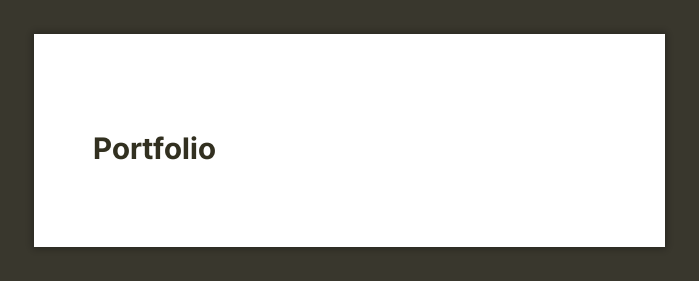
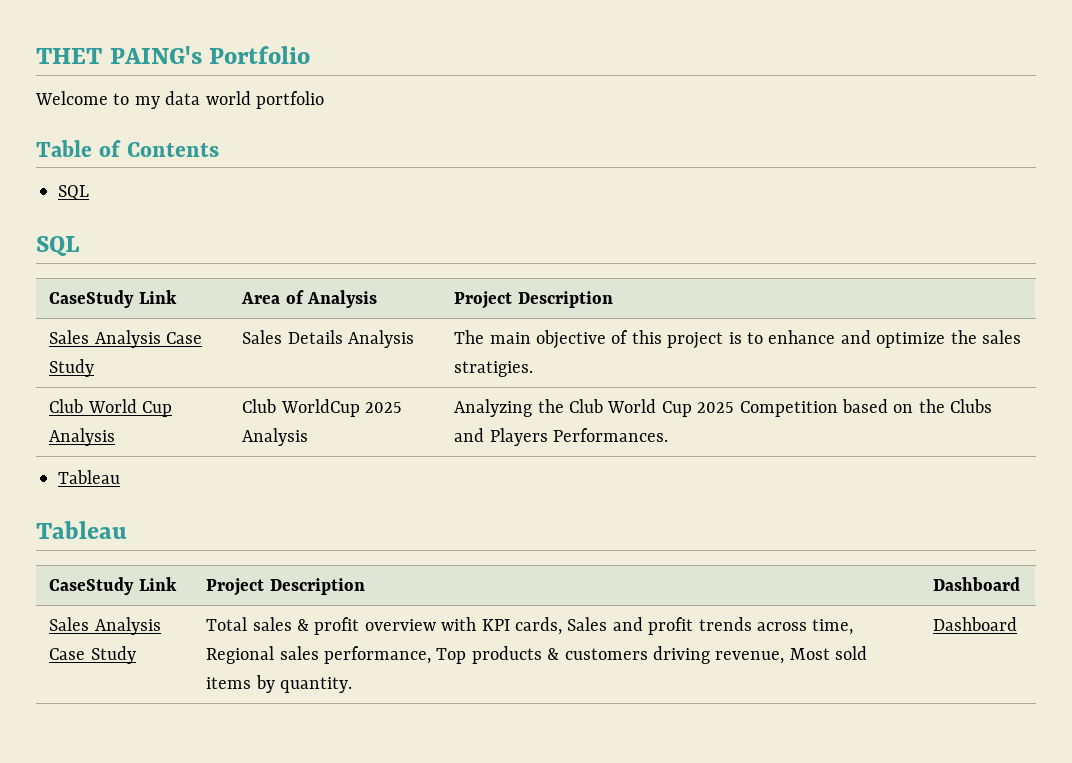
(93, 148) none -> [36,46,202,64] THET PAING's
(216, 148) none -> [35,91,324,109] [36,140,219,157] [58,185,89,200] [36,236,79,256] [49,290,177,308] [241,290,377,308] [454,291,613,309] [49,330,202,348] [49,359,95,377] [242,330,414,348] [454,330,1021,349] [454,361,534,377] [49,399,172,417] [49,428,116,446] [242,399,402,417] [242,428,309,446] [454,399,993,417] [454,428,668,446] [58,470,120,484] [36,521,127,539] [49,577,177,595] [206,578,365,596] [933,577,1021,591] [49,617,161,635] [49,646,136,664] [206,617,854,635] [206,646,868,664] [206,675,352,693] [933,617,1018,631] // Welcome to my data world portfolio // Table of Contents // SQL // SQL // CaseStudy Link | Area of Analysis | Project Description // Sales Analysis Case Study | Sales Details Analysis | The main objective of this project is to enhance and optimize the sales stratigies. // Club World Cup Analysis | Club WorldCup 2025 Analysis | Analyzing the Club World Cup 2025 Competition based on the Clubs and Players Performances. // Tableau // Tableau // CaseStudy Link | Project Description | Dashboard // Sales Analysis Case Study | Total sales & profit overview with KPI cards, Sales and profit trends across time, Regional sales performance, Top products & customers driving revenue, Most sold items by quantity. | Dashboard

